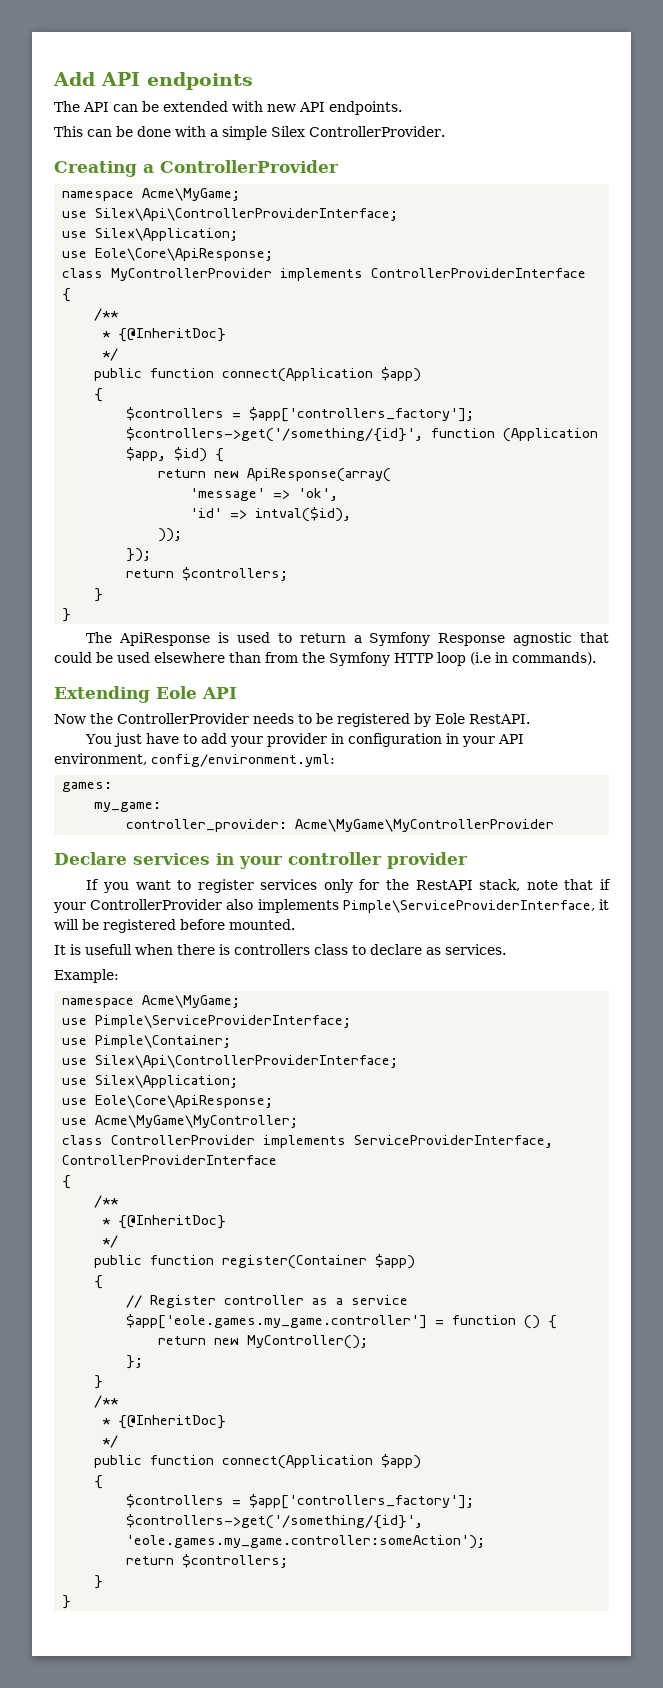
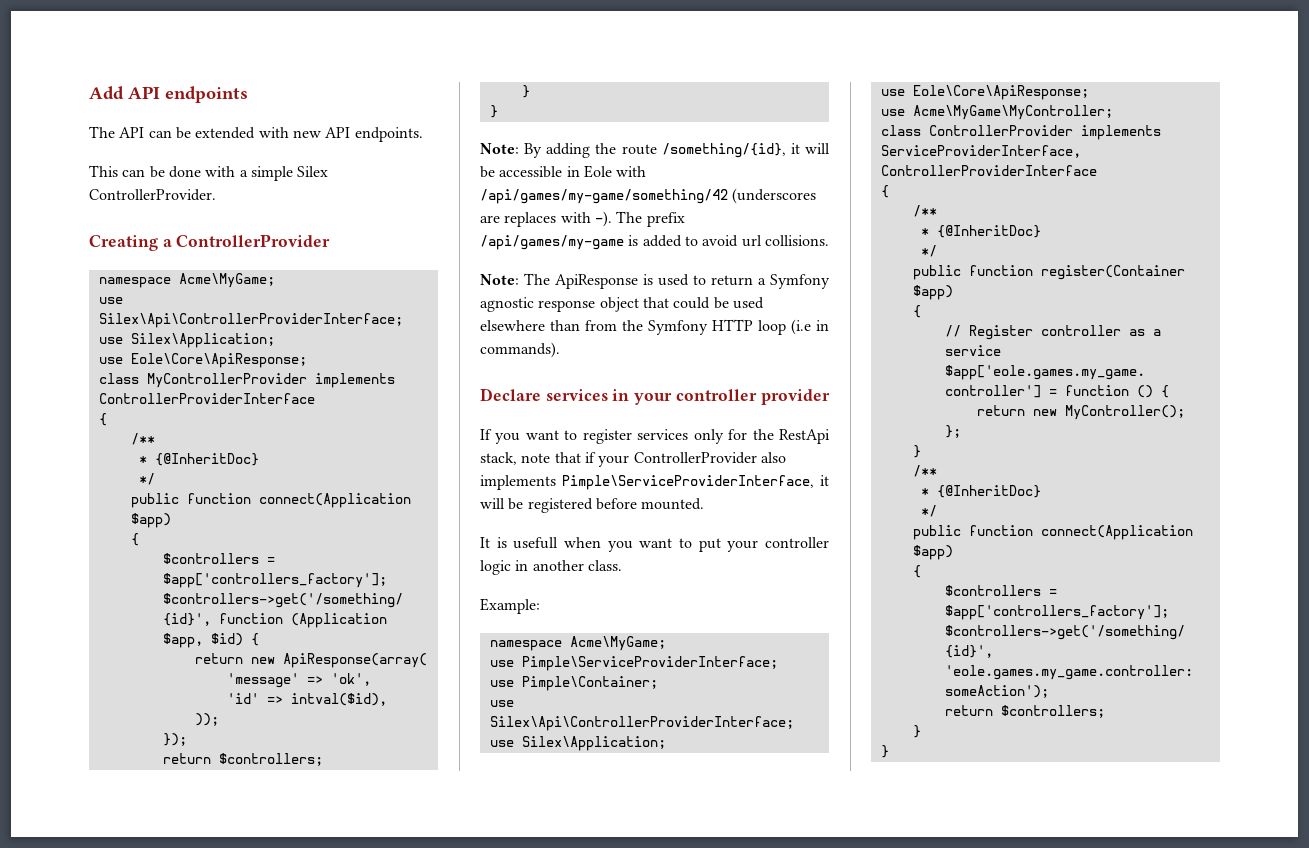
(72, 615) none -> [480,143,830,158] [480,165,647,178] [480,188,817,204] [480,211,685,227] [480,235,829,250] [480,274,519,285] Note: By adding the route /something/{id}, it will be accessible in Eole with /api/games/my-game/something/42 (underscores are replaces with -). The prefix /api/games/my-game is added to avoid url collisions. // Note:
[438,632,573,646] Response agnostic -> [480,297,639,312] agnostic response object
[54,686,237,703] [54,713,530,727] [85,733,525,747] [54,753,335,767] [62,782,113,792] [94,802,162,812] [126,819,555,832] // Extending Eole API // Now the ControllerProvider needs to be registered by Eole RestAPI. // You just have to add your provider in configuration in your API environment, config/environment.yml: // games: // my_game: // controller_provider: Acme\MyGame\MyControllerProvider -> (560, 350) none
[415,880,473,890] RestAPI -> [779,429,830,444] RestApi
[177,944,506,955] there is controllers class to declare as services. -> [607,537,829,552] [480,560,622,575] you want to put your controller logic in another class.

